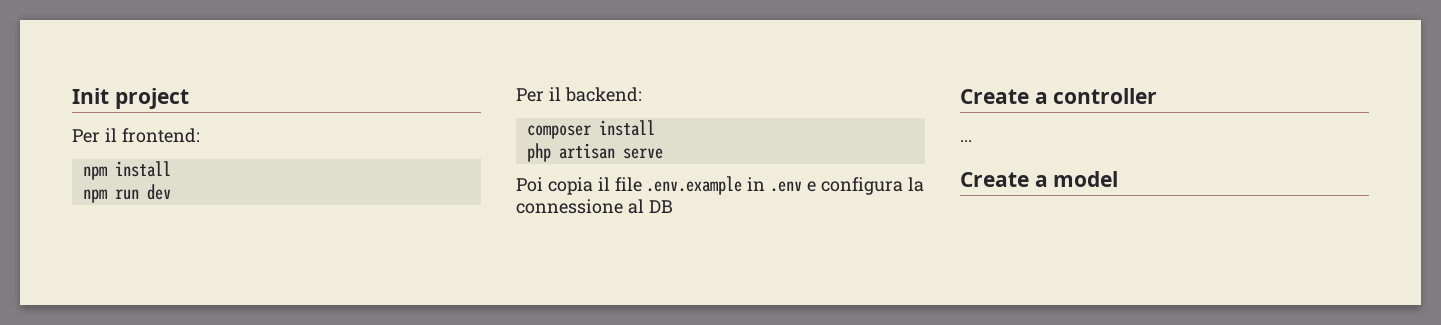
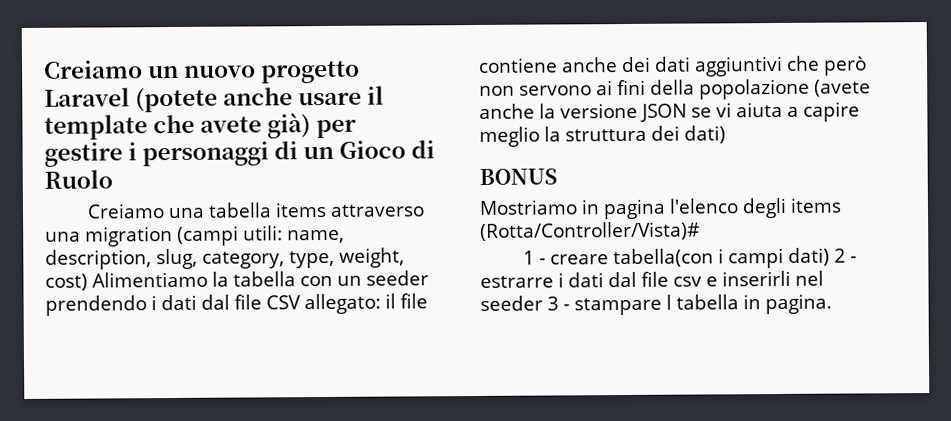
[72,88,189,109] [72,128,200,143] [82,161,171,180] [82,184,171,203] [516,87,642,102] [526,120,655,139] [526,143,663,162] [516,176,924,195] [516,199,673,214] [960,88,1158,104] [960,140,972,142] [960,171,1119,187] Init project // Per il frontend: // npm install // npm run dev // Per il backend: // composer install // php artisan serve // Poi copia il file .env.example in .env e configura la connessione al DB // Create a controller // ... // Create a model -> [43,60,361,84] [44,85,385,113] [44,113,358,140] [44,140,436,167] [44,169,113,189] [87,201,426,219] [45,225,345,247] [45,247,405,270] [45,270,429,291] [45,293,428,316] [478,55,867,77] [479,78,871,100] [479,101,860,122] [479,125,726,147] [479,168,558,185] [479,197,842,220] [480,221,700,241] [523,247,858,269] [480,270,824,288] [480,293,832,316] Creiamo un nuovo progetto Laravel (potete anche usare il template che avete già) per gestire i personaggi di un Gioco di Ruolo // Creiamo una tabella items attraverso una migration (campi utili: name, description, slug, category, type, weight, cost) Alimentiamo la tabella con un seeder prendendo i dati dal file CSV allegato: il file contiene anche dei dati aggiuntivi che però non servono ai fini della popolazione (avete anche la versione JSON se vi aiuta a capire meglio la struttura dei dati) // BONUS // Mostriamo in pagina l'elenco degli items (Rotta/Controller/Vista)# // 1 - creare tabella(con i campi dati) 2 - estrarre i dati dal file csv e inserirli nel seeder 3 - stampare l tabella in pagina.

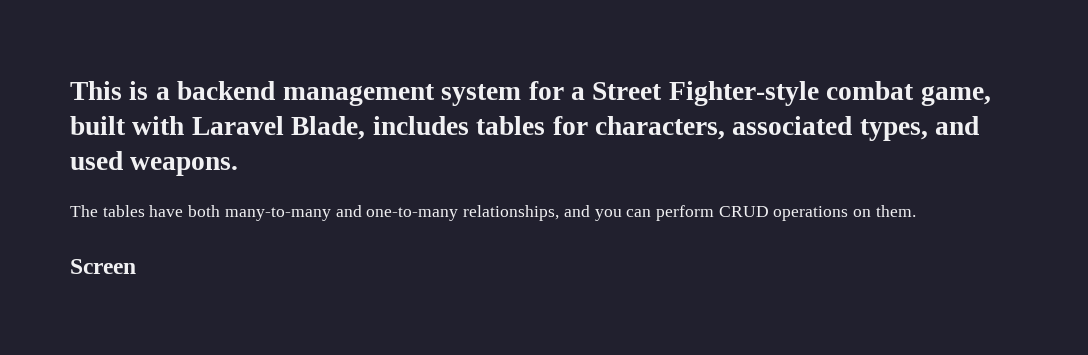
[43,60,361,84] [44,85,385,113] [44,113,358,140] [44,140,436,167] [44,169,113,189] [87,201,426,219] [45,225,345,247] [45,247,405,270] [45,270,429,291] [45,293,428,316] [478,55,867,77] [479,78,871,100] [479,101,860,122] [479,125,726,147] [479,168,558,185] [479,197,842,220] [480,221,700,241] [523,247,858,269] [480,270,824,288] [480,293,832,316] Creiamo un nuovo progetto Laravel (potete anche usare il template che avete già) per gestire i personaggi di un Gioco di Ruolo // Creiamo una tabella items attraverso una migration (campi utili: name, description, slug, category, type, weight, cost) Alimentiamo la tabella con un seeder prendendo i dati dal file CSV allegato: il file contiene anche dei dati aggiuntivi che però non servono ai fini della popolazione (avete anche la versione JSON se vi aiuta a capire meglio la struttura dei dati) // BONUS // Mostriamo in pagina l'elenco degli items (Rotta/Controller/Vista)# // 1 - creare tabella(con i campi dati) 2 - estrarre i dati dal file csv e inserirli nel seeder 3 - stampare l tabella in pagina. -> [70,81,991,106] [70,116,980,141] [70,151,239,176] [70,205,916,221] [70,259,136,274] This is a backend management system for a Street Fighter-style combat game, built with Laravel Blade, includes tables for characters, associated types, and used weapons. // The tables have both many-to-many and one-to-many relationships, and you can perform CRUD operations on them. // Screen

